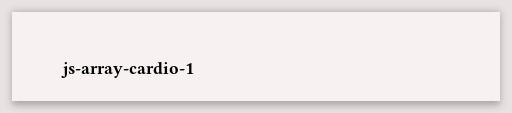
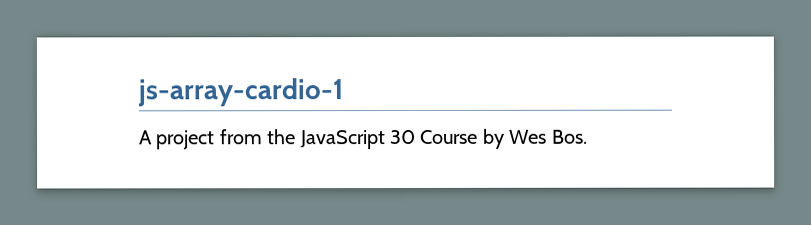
(194, 70) none -> [139,128,588,150] // A project from the JavaScript 30 Course by Wes Bos.

